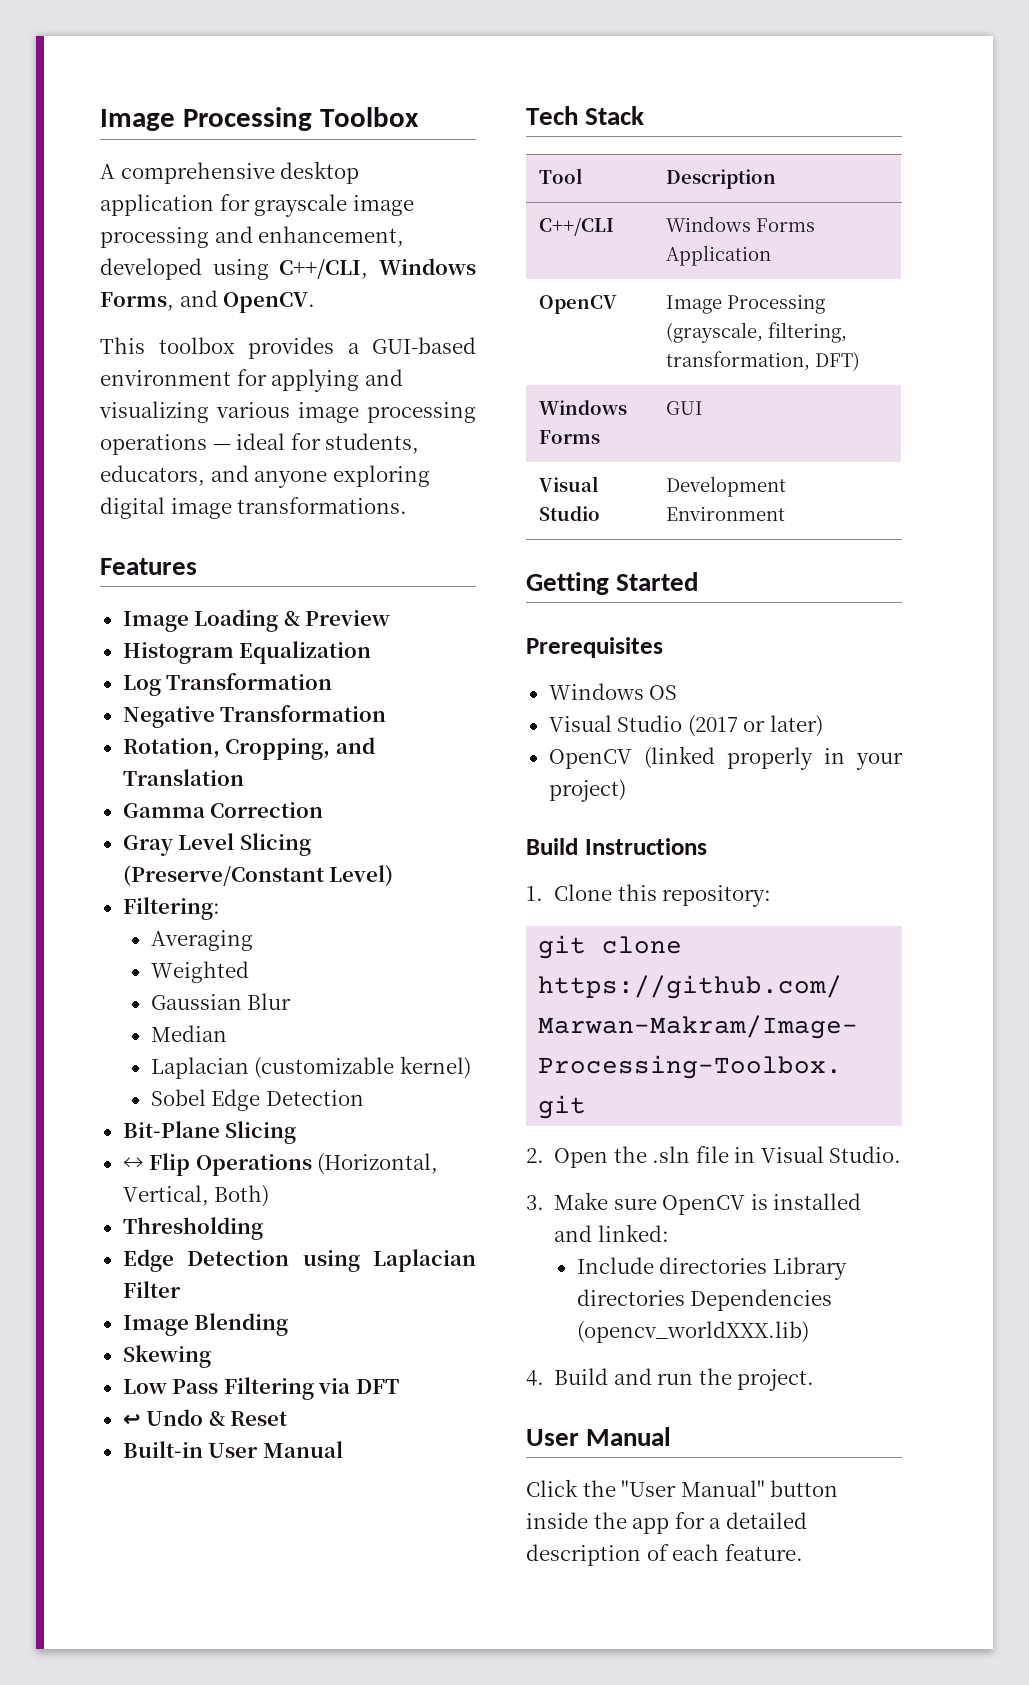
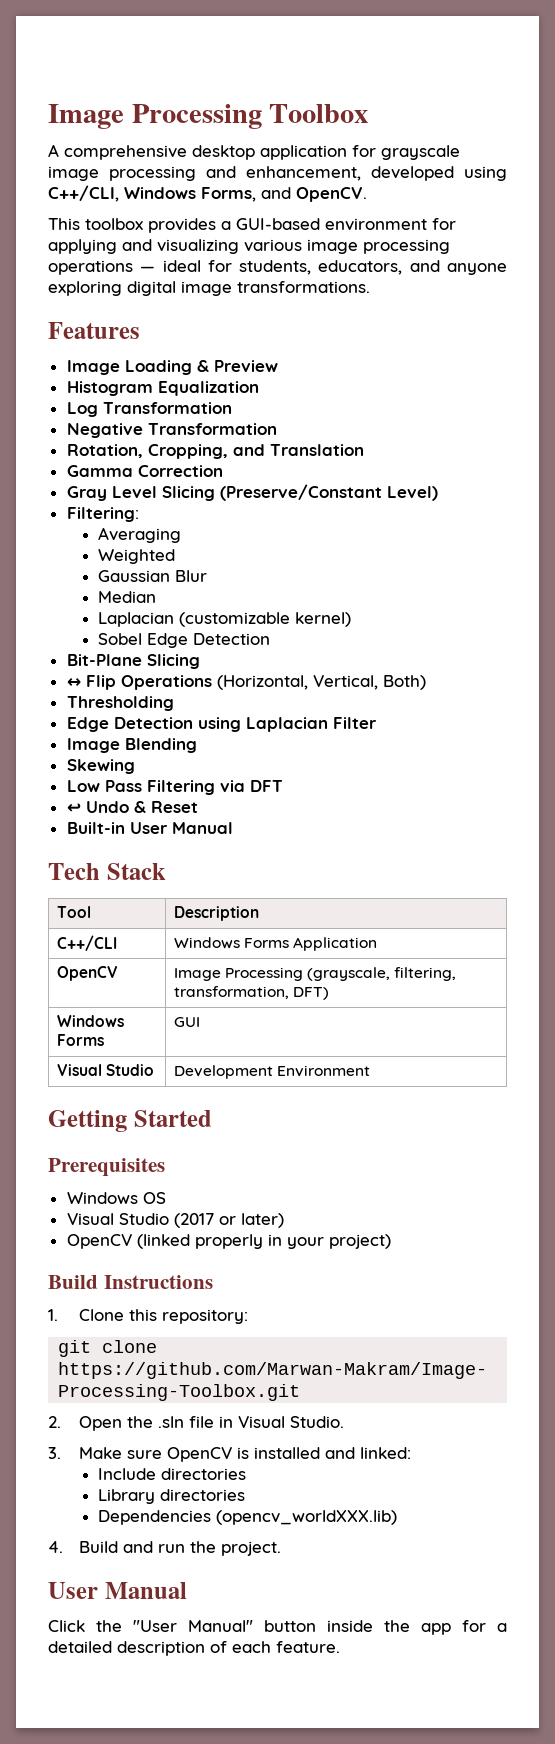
(768, 1265) none -> (246, 1474) //
(685, 1297) none -> (245, 1495) //

